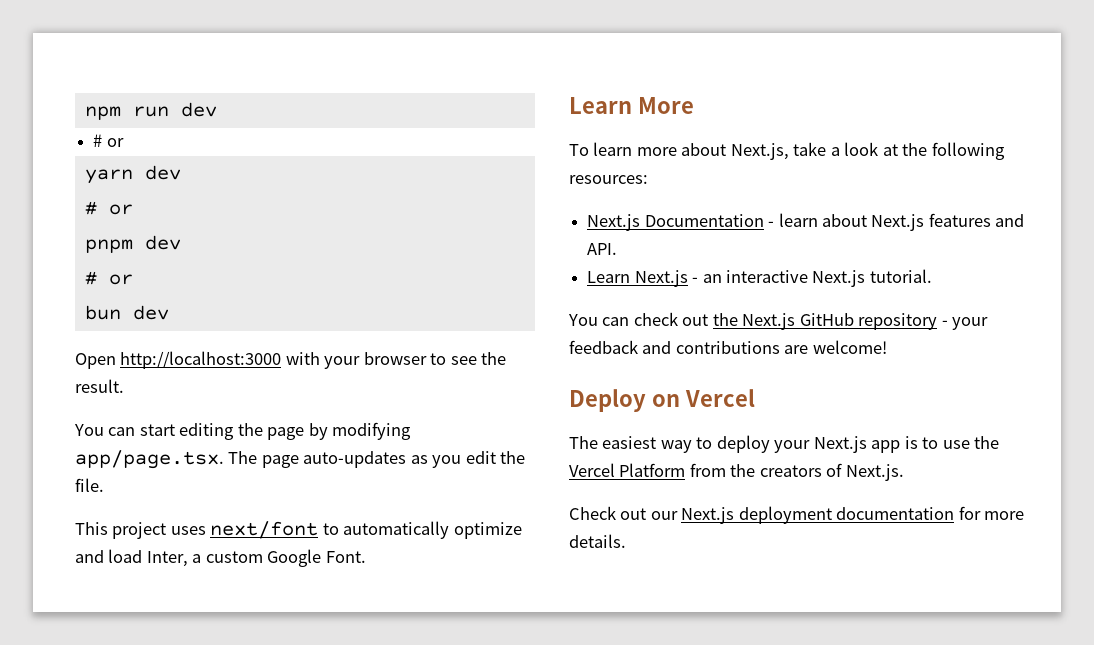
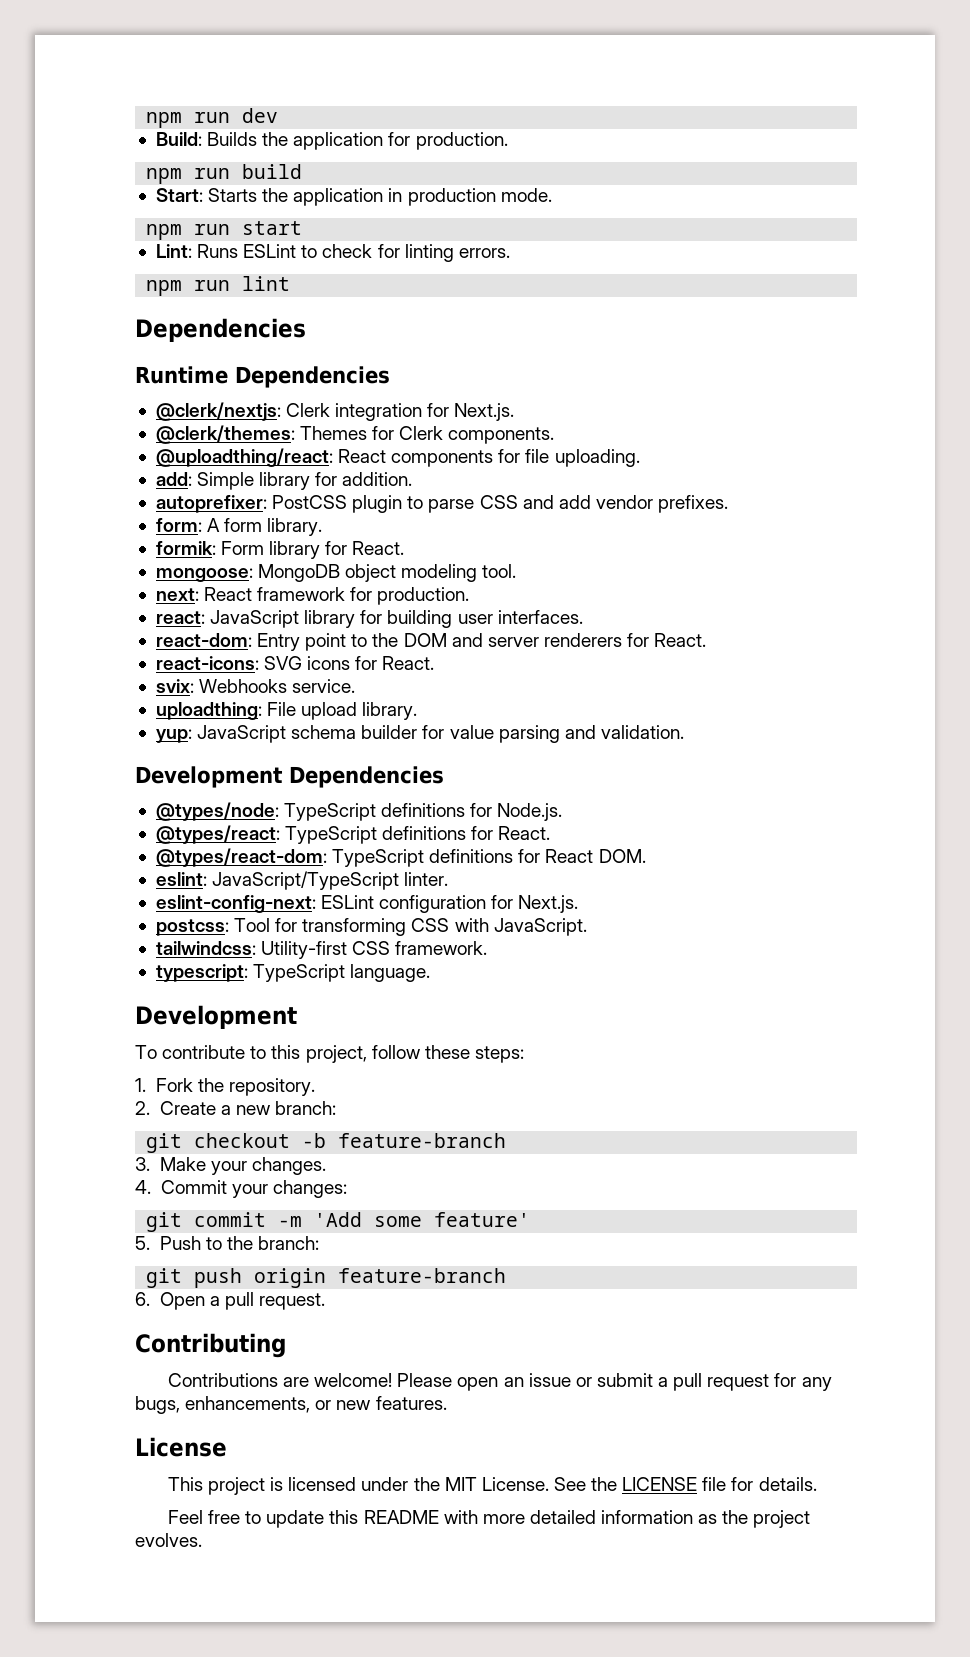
[93,134,124,147] [84,165,181,184] [84,201,133,215] [84,235,181,253] [84,271,133,285] [84,305,169,320] [75,351,507,369] [75,379,124,393] [74,422,412,440] [75,450,526,469] [75,478,104,492] [75,521,522,539] [75,549,366,567] [569,97,694,114] [569,142,1005,160] [569,175,648,184] [587,213,1025,231] [587,243,618,255] [587,269,932,287] [568,312,989,330] [569,340,887,354] [569,389,755,412] [569,435,1000,453] [569,463,904,481] [569,506,1025,524] [569,534,626,548] # or // yarn dev // # or // pnpm dev // # or // bun dev // Open http://localhost:3000 with your browser to see the result. // You can start editing the page by modifying app/page.tsx. The page auto-updates as you edit the file. // This project uses next/font to automatically optimize and load Inter, a custom Google Font. // Learn More // To learn more about Next.js, take a look at the following resources: // Next.js Documentation - learn about Next.js features and API. // Learn Next.js - an interactive Next.js tutorial. // You can check out the Next.js GitHub repository - your feedback and contributions are welcome! // Deploy on Vercel // The easiest way to deploy your Next.js app is to use the Vercel Platform from the creators of Next.js. // Check out our Next.js deployment documentation for more details. -> [155,132,508,150] [146,164,303,184] [155,188,552,206] [146,221,303,240] [155,244,510,262] [146,276,291,296] [135,318,306,342] [135,366,390,388] [155,402,515,421] [155,425,555,444] [155,448,640,467] [155,472,413,490] [155,495,729,513] [155,518,323,536] [155,541,405,559] [155,564,517,582] [155,587,470,605] [155,610,583,628] [155,633,707,651] [155,656,435,670] [155,679,356,693] [155,702,418,720] [155,725,684,743] [135,766,444,788] [155,802,563,821] [155,825,551,844] [155,848,646,867] [155,871,449,890] [155,895,579,913] [155,918,587,936] [155,941,488,959] [155,964,431,982] [135,1005,297,1029] [135,1045,524,1063] [135,1078,316,1096] [135,1101,336,1115] [146,1133,507,1153] [135,1157,326,1175] [135,1180,347,1198] [146,1212,531,1232] [135,1236,319,1250] [146,1268,507,1288] [135,1292,325,1310] [135,1333,286,1358] [167,1373,832,1391] [135,1396,447,1414] [135,1437,227,1457] [167,1477,817,1495] [167,1510,811,1528] [135,1533,202,1547] Build: Builds the application for production. // npm run build // Start: Starts the application in production mode. // npm run start // Lint: Runs ESLint to check for linting errors. // npm run lint // Dependencies // Runtime Dependencies // @clerk/nextjs: Clerk integration for Next.js. // @clerk/themes: Themes for Clerk components. // @uploadthing/react: React components for file uploading. // add: Simple library for addition. // autoprefixer: PostCSS plugin to parse CSS and add vendor prefixes. // form: A form library. // formik: Form library for React. // mongoose: MongoDB object modeling tool. // next: React framework for production. // react: JavaScript library for building user interfaces. // react-dom: Entry point to the DOM and server renderers for React. // react-icons: SVG icons for React. // svix: Webhooks service. // uploadthing: File upload library. // yup: JavaScript schema builder for value parsing and validation. // Development Dependencies // @types/node: TypeScript definitions for Node.js. // @types/react: TypeScript definitions for React. // @types/react-dom: TypeScript definitions for React DOM. // eslint: JavaScript/TypeScript linter. // eslint-config-next: ESLint configuration for Next.js. // postcss: Tool for transforming CSS with JavaScript. // tailwindcss: Utility-first CSS framework. // typescript: TypeScript language. // Development // To contribute to this project, follow these steps: // 1. Fork the repository. // 2. Create a new branch: // git checkout -b feature-branch // 3. Make your changes. // 4. Commit your changes: // git commit -m 'Add some feature' // 5. Push to the branch: // git push origin feature-branch // 6. Open a pull request. // Contributing // Contributions are welcome! Please open an issue or submit a pull request for any bugs, enhancements, or new features. // License // This project is licensed under the MIT License. See the LICENSE file for details. // Feel free to update this README with more detailed information as the project evolves.

